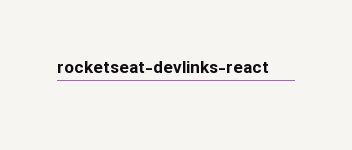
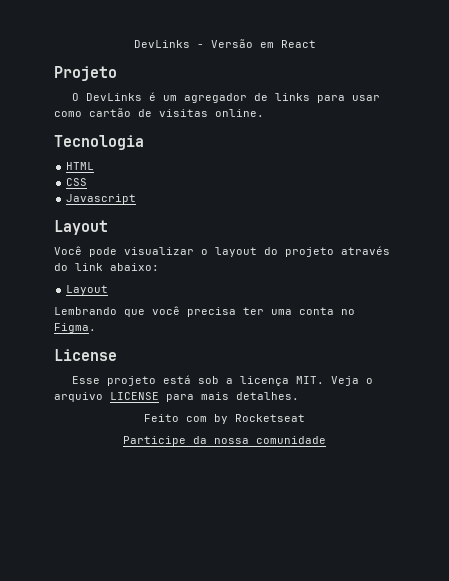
[57,61,269,73] rocketseat-devlinks-react -> [133,39,316,48] [54,66,117,81] [72,92,381,103] [54,108,264,117] [54,135,144,150] [66,162,95,170] [66,178,88,186] [66,194,137,204] [54,220,108,235] [54,246,390,257] [54,263,159,271] [66,285,109,295] [54,306,355,317] [54,323,96,333] [54,349,117,361] [72,375,374,386] [54,392,299,402] [144,414,305,424] [123,436,326,446] DevLinks - Versão em React // Projeto // O DevLinks é um agregador de links para usar como cartão de visitas online. // Tecnologia // HTML // CSS // Javascript // Layout // Você pode visualizar o layout do projeto através do link abaixo: // Layout // Lembrando que você precisa ter uma conta no Figma. // License // Esse projeto está sob a licença MIT. Veja o arquivo LICENSE para mais detalhes. // Feito com by Rocketseat // Participe da nossa comunidade

